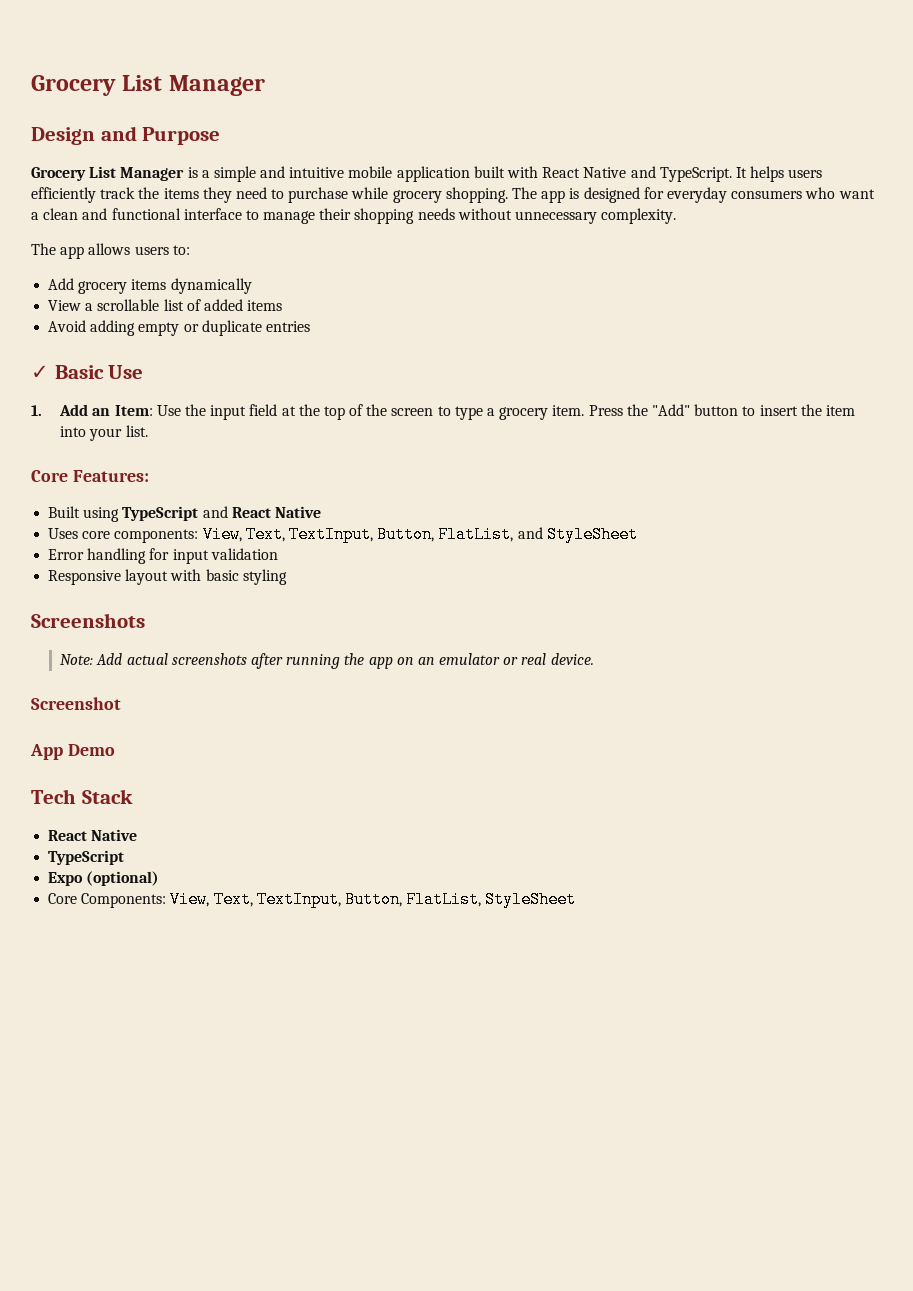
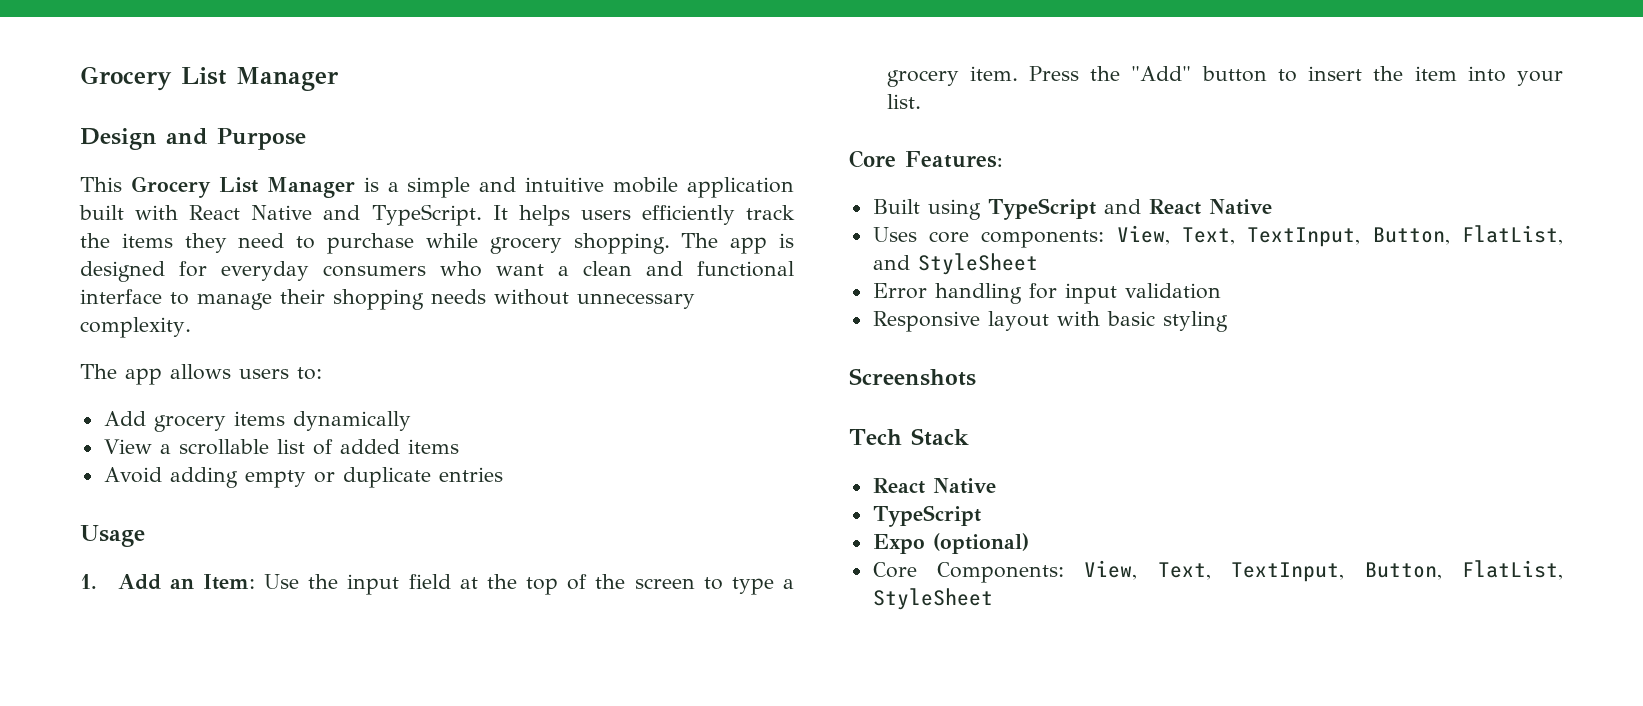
(221, 136) none -> [80,177,122,192] This
[31,365,144,379] ✓ Basic Use -> [80,525,145,547] Usage
[60,653,594,669] [31,697,121,710] [30,744,115,760] // Note: Add actual screenshots after running the app on an emulator or real device. // Screenshot // App Demo -> (976, 377) none

